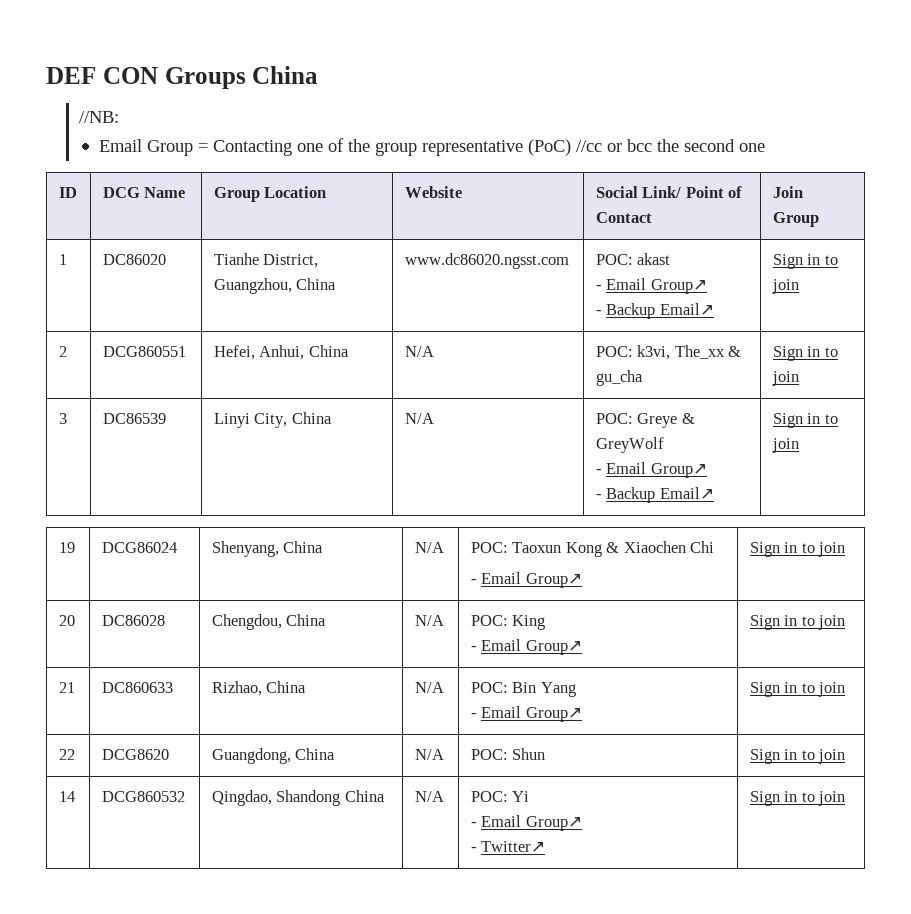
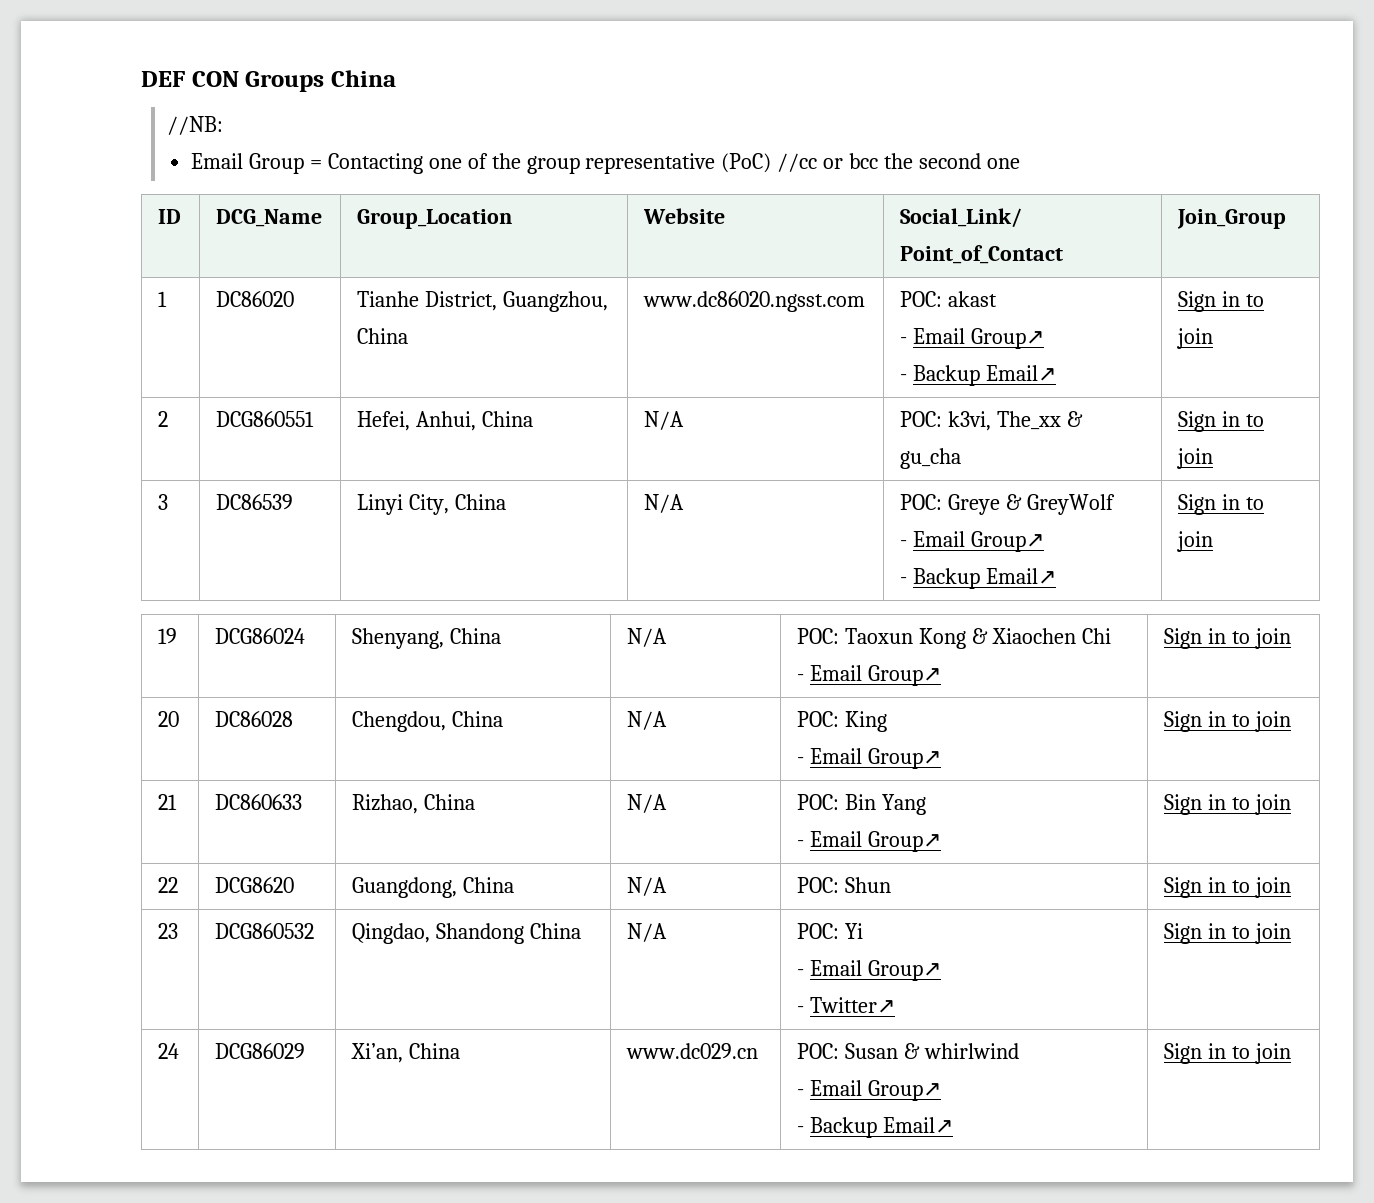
[102,187,186,198] [213,186,327,202] [404,186,462,198] [595,186,743,198] [595,212,652,223] [772,186,803,198] [772,212,819,227] DCG Name | Group Location | Website | Social Link/ Point of Contact | Join Group -> [216,209,323,227] [357,209,513,229] [643,208,726,224] [900,208,1023,228] [900,245,1064,264] [1177,209,1287,229] DCG_Name | Group_Location | Website | Social_Link/ Point_of_Contact | Join_Group
[58,791,75,802] 14 -> [158,923,179,939] 23
(846, 798) none -> [158,1043,180,1059] [215,1043,306,1059] [351,1043,460,1063] [626,1043,759,1059] [797,1043,1019,1059] [797,1080,941,1101] [797,1117,953,1138] [1164,1043,1291,1064] // 24 | DCG86029 | Xi’an, China | www.dc029.cn | POC: Susan & whirlwind // - Email Group↗ // - Backup Email↗ | Sign in to join

